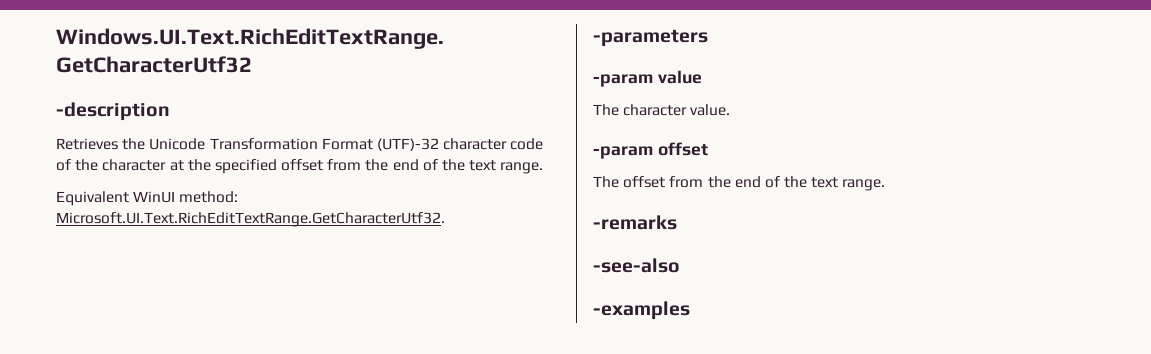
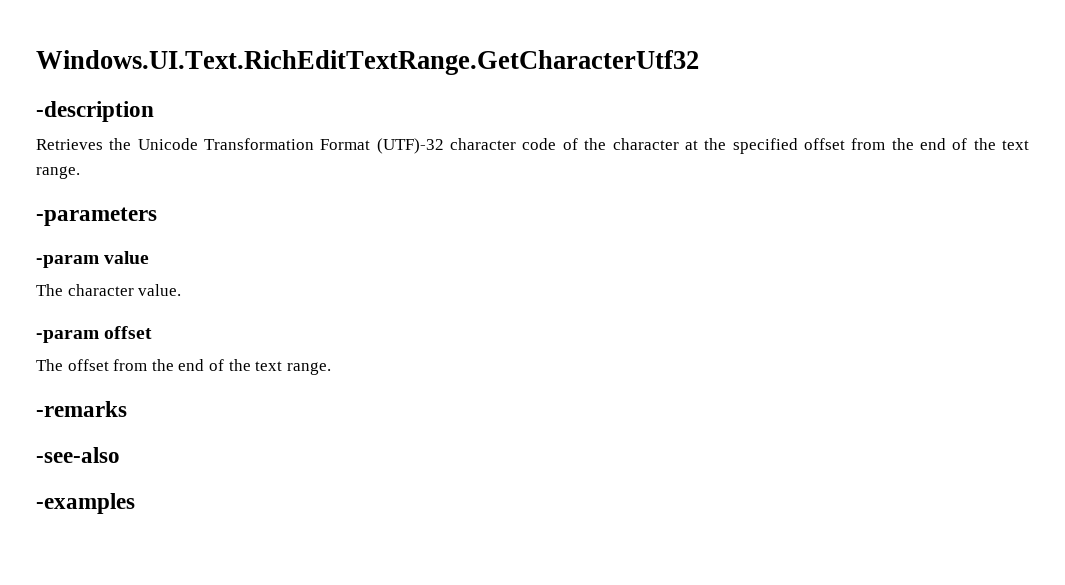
[56,191,239,206] [56,212,445,227] // Equivalent WinUI method: Microsoft.UI.Text.RichEditTextRange.GetCharacterUtf32. -> (80, 172) none

